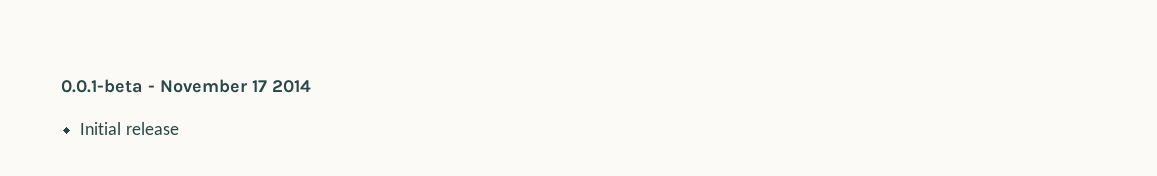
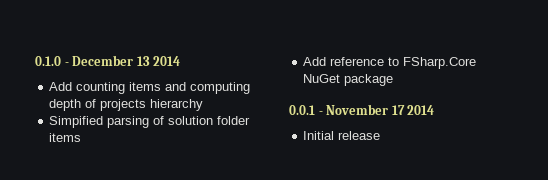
[61,79,143,93] 0.0.1-beta -> [35,55,181,66] [49,82,251,94] [49,99,204,111] [49,116,251,128] [49,133,82,142] [303,57,477,69] [303,74,394,86] [289,105,315,115] 0.1.0 - December 13 2014 // Add counting items and computing depth of projects hierarchy // Simpified parsing of solution folder items // Add reference to FSharp.Core NuGet package // 0.0.1

